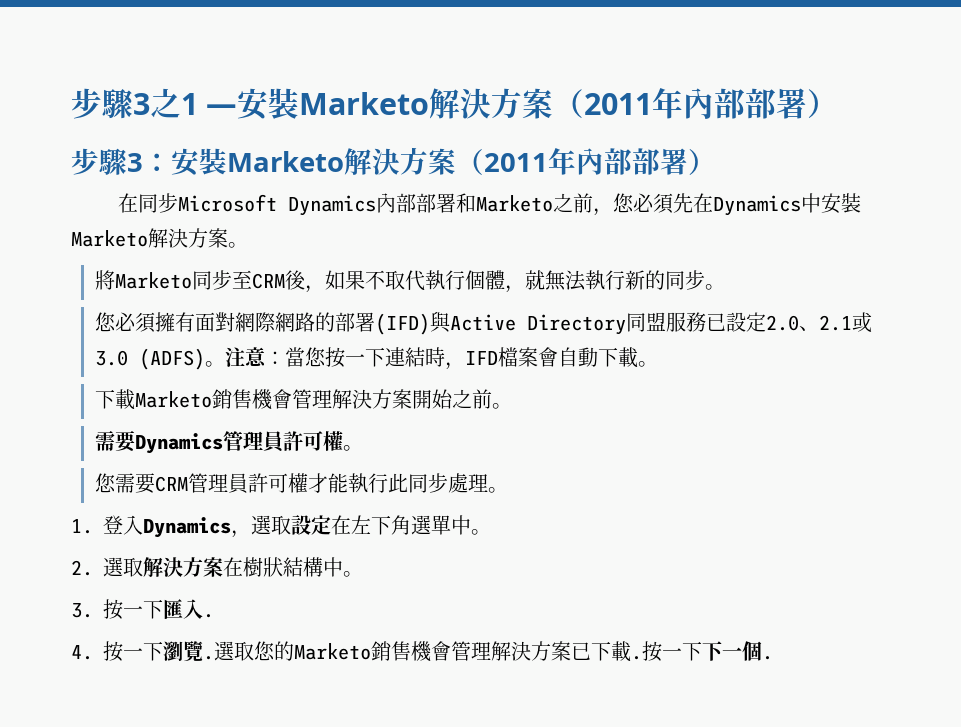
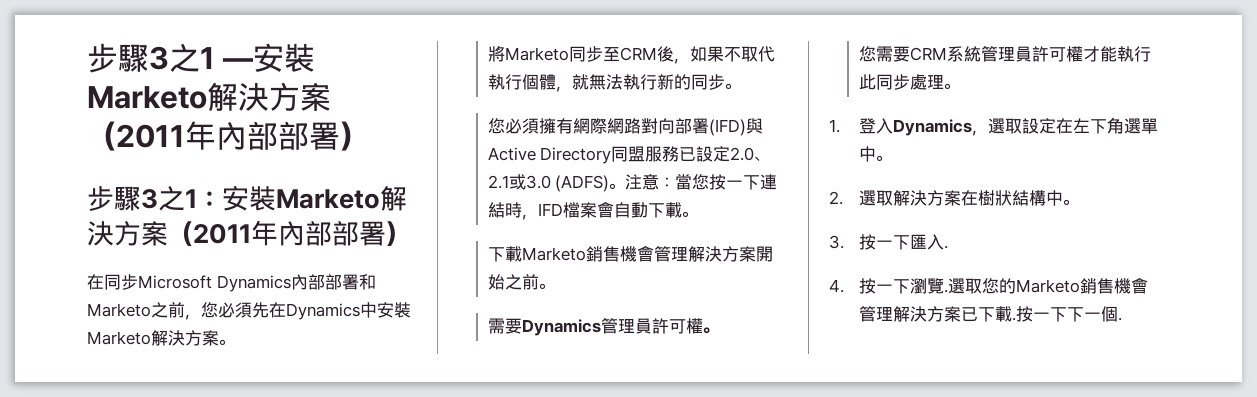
(143, 162) none -> [158,186,197,211] 之1
[194,312,235,332] 面對 -> (573, 126) none
[314,312,335,332] 的 -> [640,118,675,134] 對向
(188, 484) none -> [946,46,981,62] 系統

